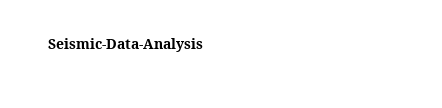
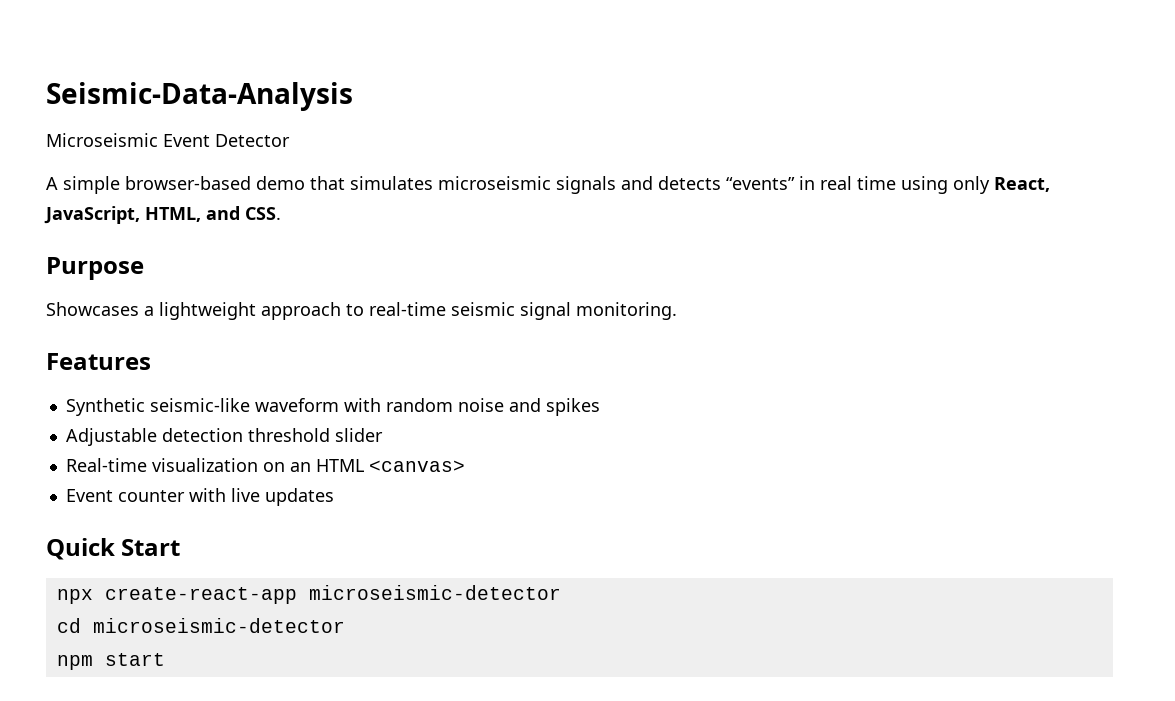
(203, 45) none -> [46,133,290,147] [46,176,1050,194] [44,206,281,224] [46,257,144,280] [46,302,677,320] [46,353,151,370] [65,398,600,416] [65,428,383,446] [65,458,465,472] [65,488,334,506] [46,538,181,560] [56,585,561,604] [56,618,345,633] [56,653,165,670] // Microseismic Event Detector // A simple browser-based demo that simulates microseismic signals and detects “events” in real time using only React, JavaScript, HTML, and CSS. // Purpose // Showcases a lightweight approach to real-time seismic signal monitoring. // Features // Synthetic seismic-like waveform with random noise and spikes // Adjustable detection threshold slider // Real-time visualization on an HTML <canvas> // Event counter with live updates // Quick Start // npx create-react-app microseismic-detector // cd microseismic-detector // npm start

